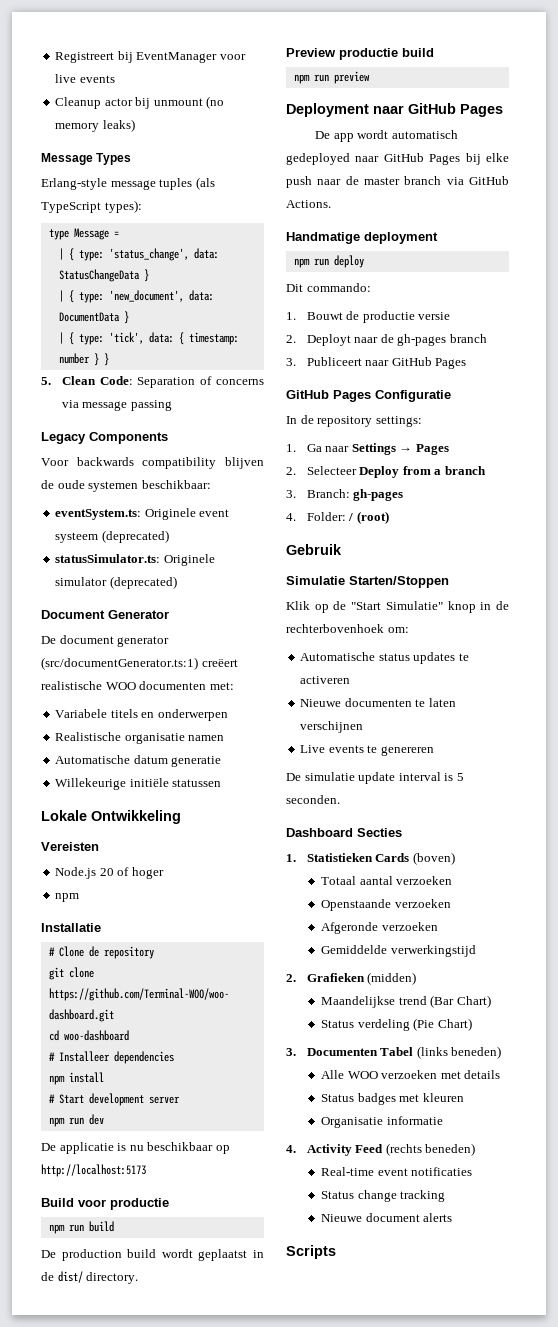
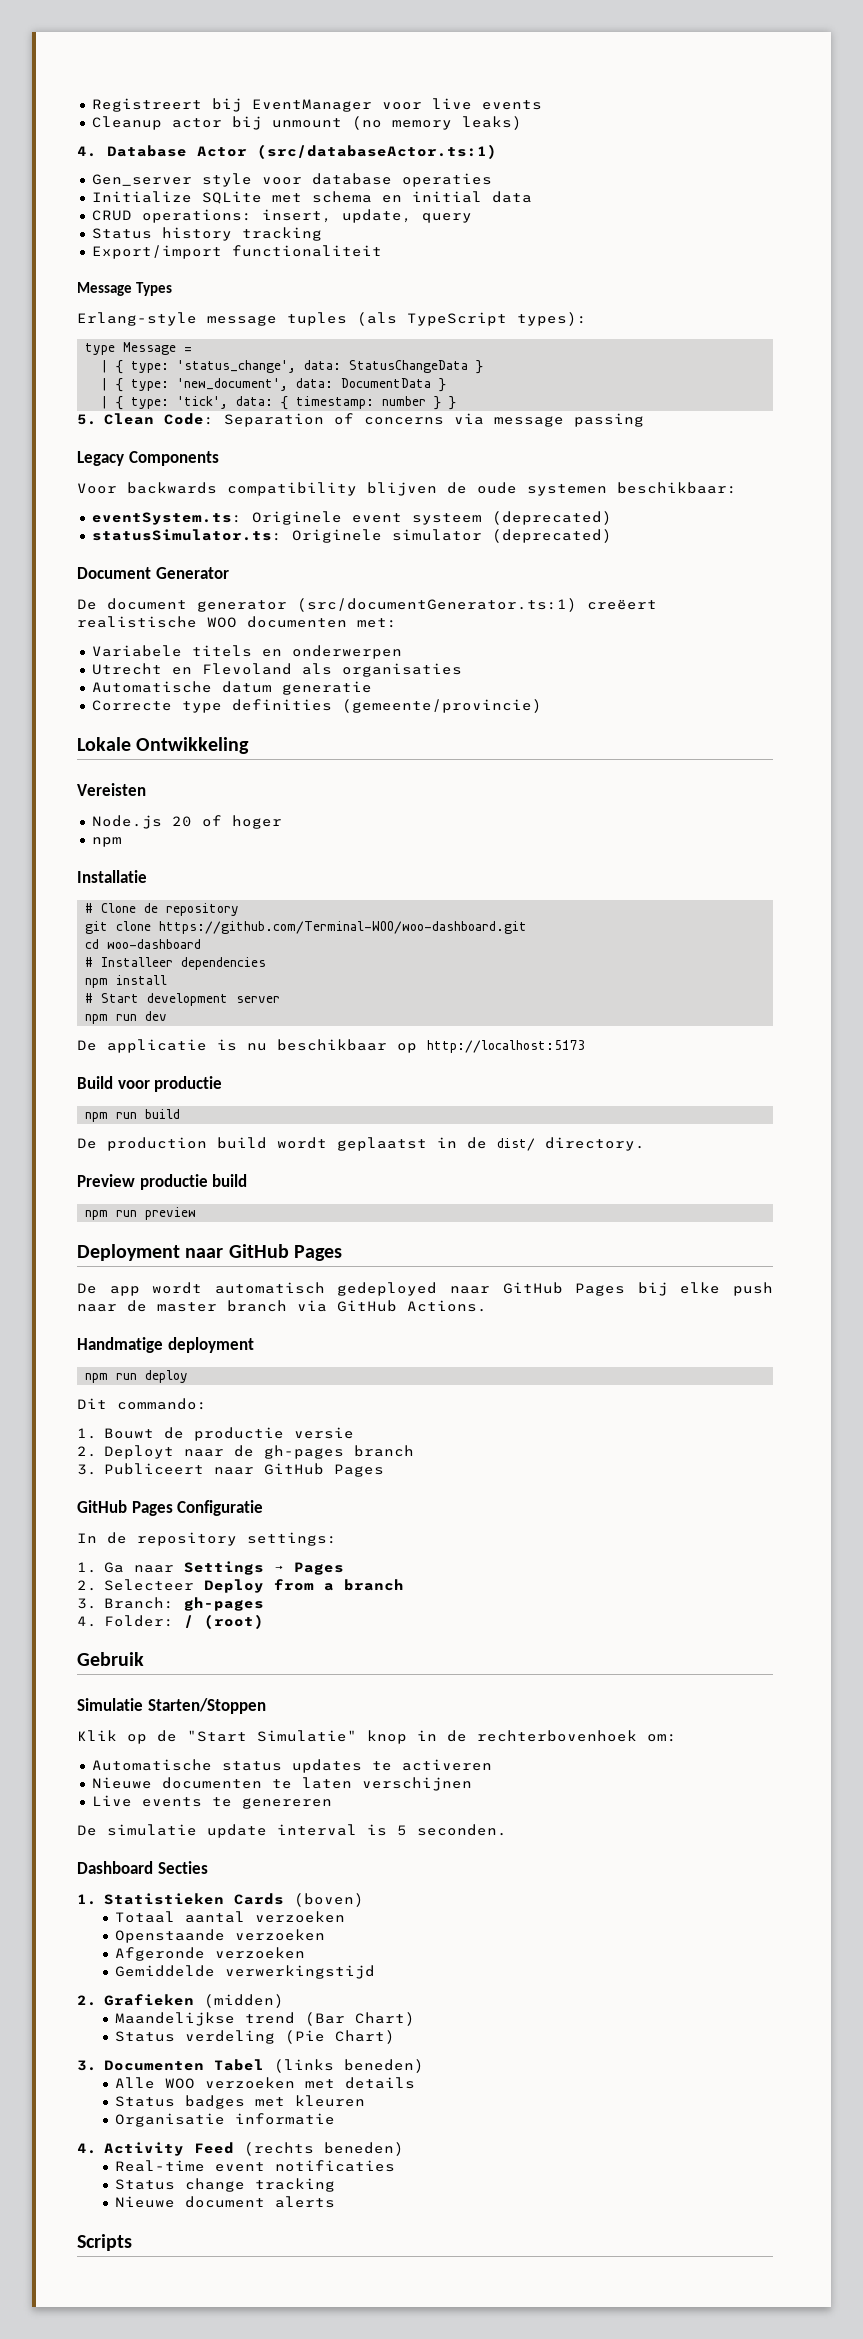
(135, 125) none -> [77,144,497,159] [91,173,492,187] [91,191,532,204] [91,209,472,223] [91,227,322,241] [91,245,382,259] // 4. Database Actor (src/databaseActor.ts:1) // Gen_server style voor database operaties // Initialize SQLite met schema en initial data // CRUD operations: insert, update, query // Status history tracking // Export/import functionaliteit
[55,732,225,744] Realistische organisatie namen -> [91,663,462,677] Utrecht en Flevoland als organisaties
[55,778,222,790] Willekeurige initiële statussen -> [91,699,542,713] Correcte type definities (gemeente/provincie)

